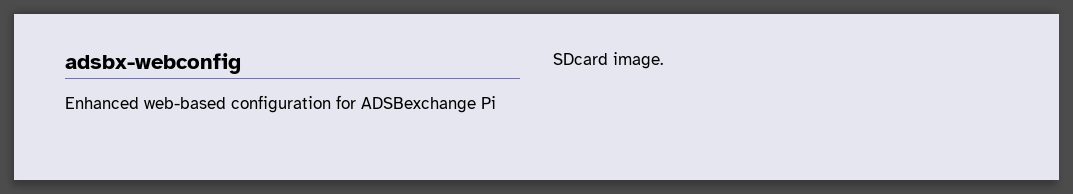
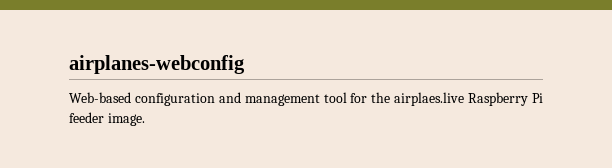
[65,53,241,74] [65,95,496,113] [553,53,608,65] adsbx-webconfig // Enhanced web-based configuration for ADSBexchange Pi SDcard -> [69,55,245,74] [69,92,544,106] [69,112,104,123] airplanes-webconfig // Web-based configuration and management tool for the airplaes.live Raspberry Pi feeder

